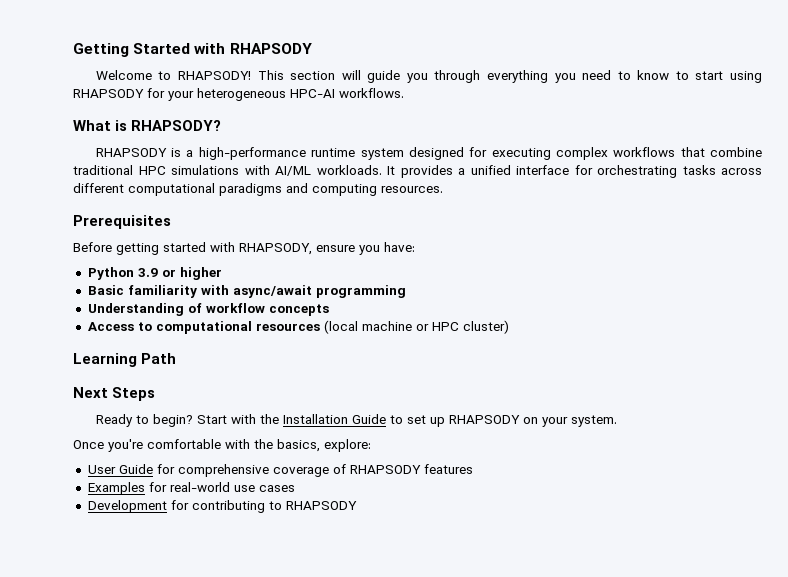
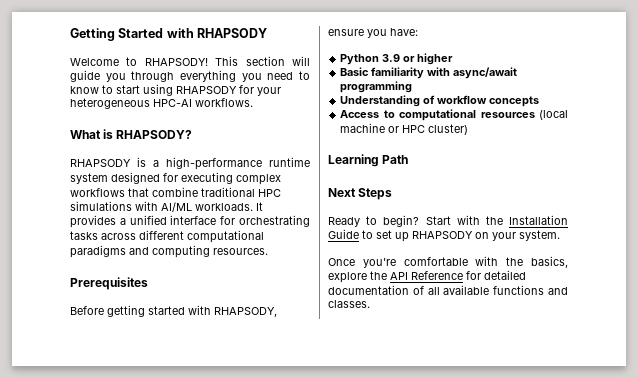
[324,439,371,452] [87,464,473,477] [87,482,295,495] [87,500,357,513] explore: // User Guide for comprehensive coverage of RHAPSODY features // Examples for real-world use cases // Development for contributing to RHAPSODY -> [328,270,526,283] [328,285,568,295] [328,300,370,308] explore the API Reference for detailed documentation of all available functions and classes.

